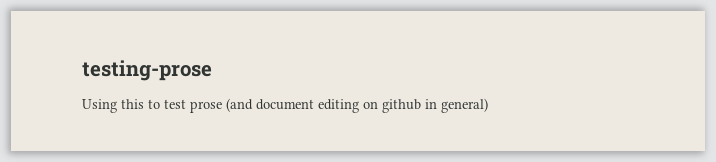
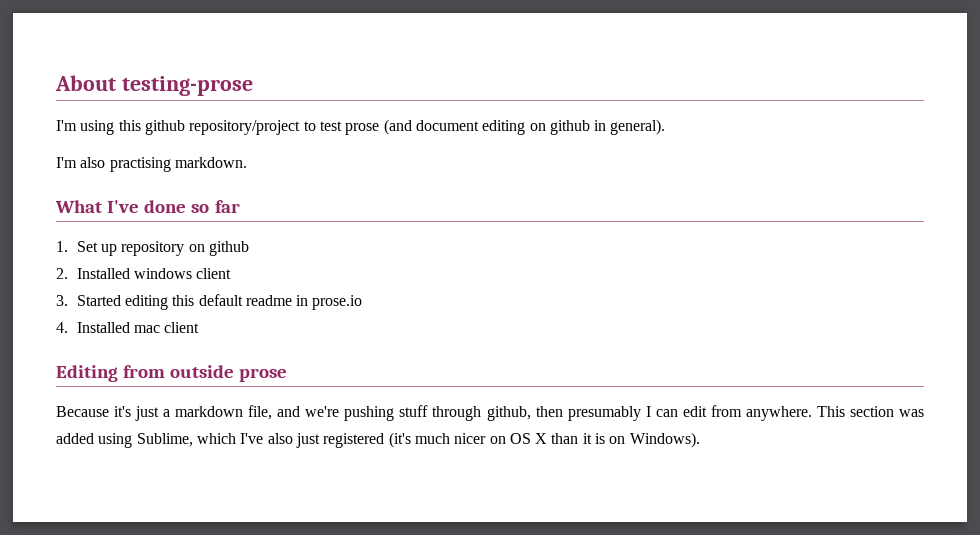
(82, 70) none -> [55,75,116,91] About
[82,99,144,113] Using this -> [56,120,301,135] I'm using this github repository/project
[441,98,488,113] general) -> [610,119,666,135] [56,157,247,172] [55,200,240,213] [56,241,249,256] [56,268,232,279] [56,294,363,310] [56,322,200,333] [56,365,288,382] [56,405,924,421] [56,432,700,448] general). // I'm also practising markdown. // What I've done so far // 1. Set up repository on github // 2. Installed windows client // 3. Started editing this default readme in prose.io // 4. Installed mac client // Editing from outside prose // Because it's just a markdown file, and we're pushing stuff through github, then presumably I can edit from anywhere. This section was added using Sublime, which I've also just registered (it's much nicer on OS X than it is on Windows).

